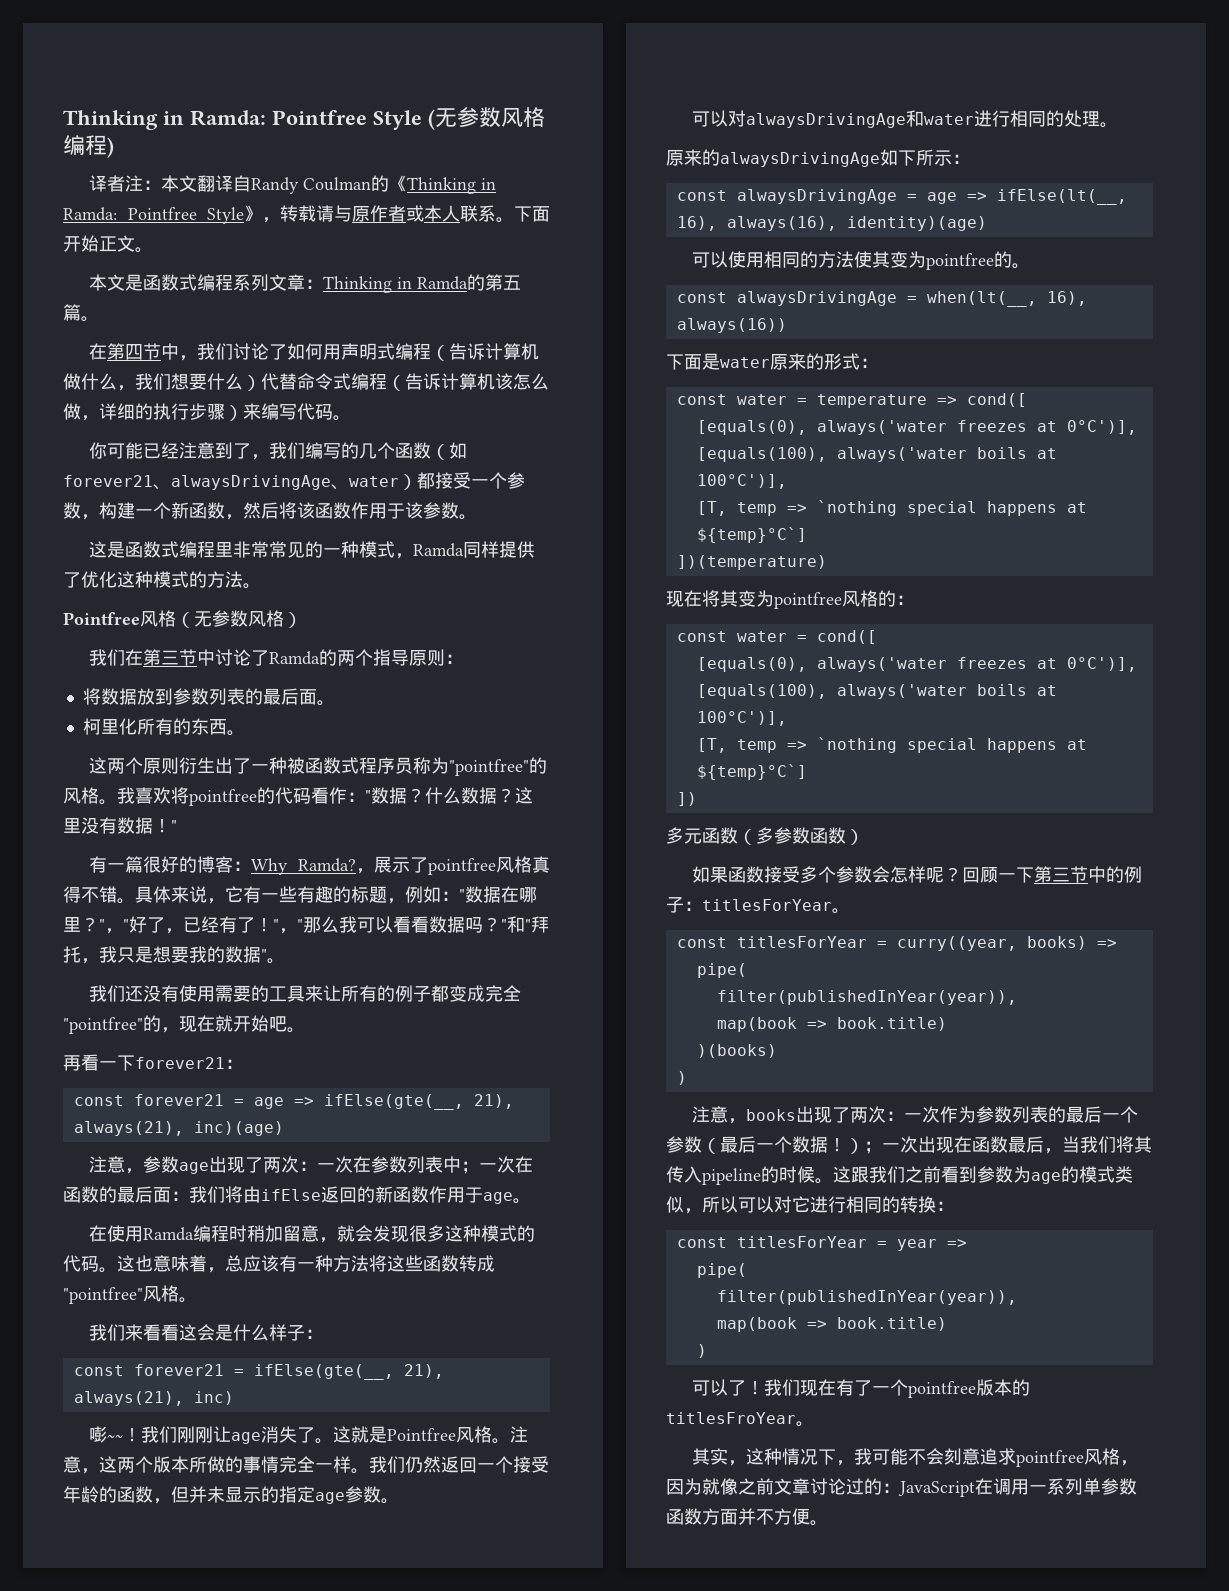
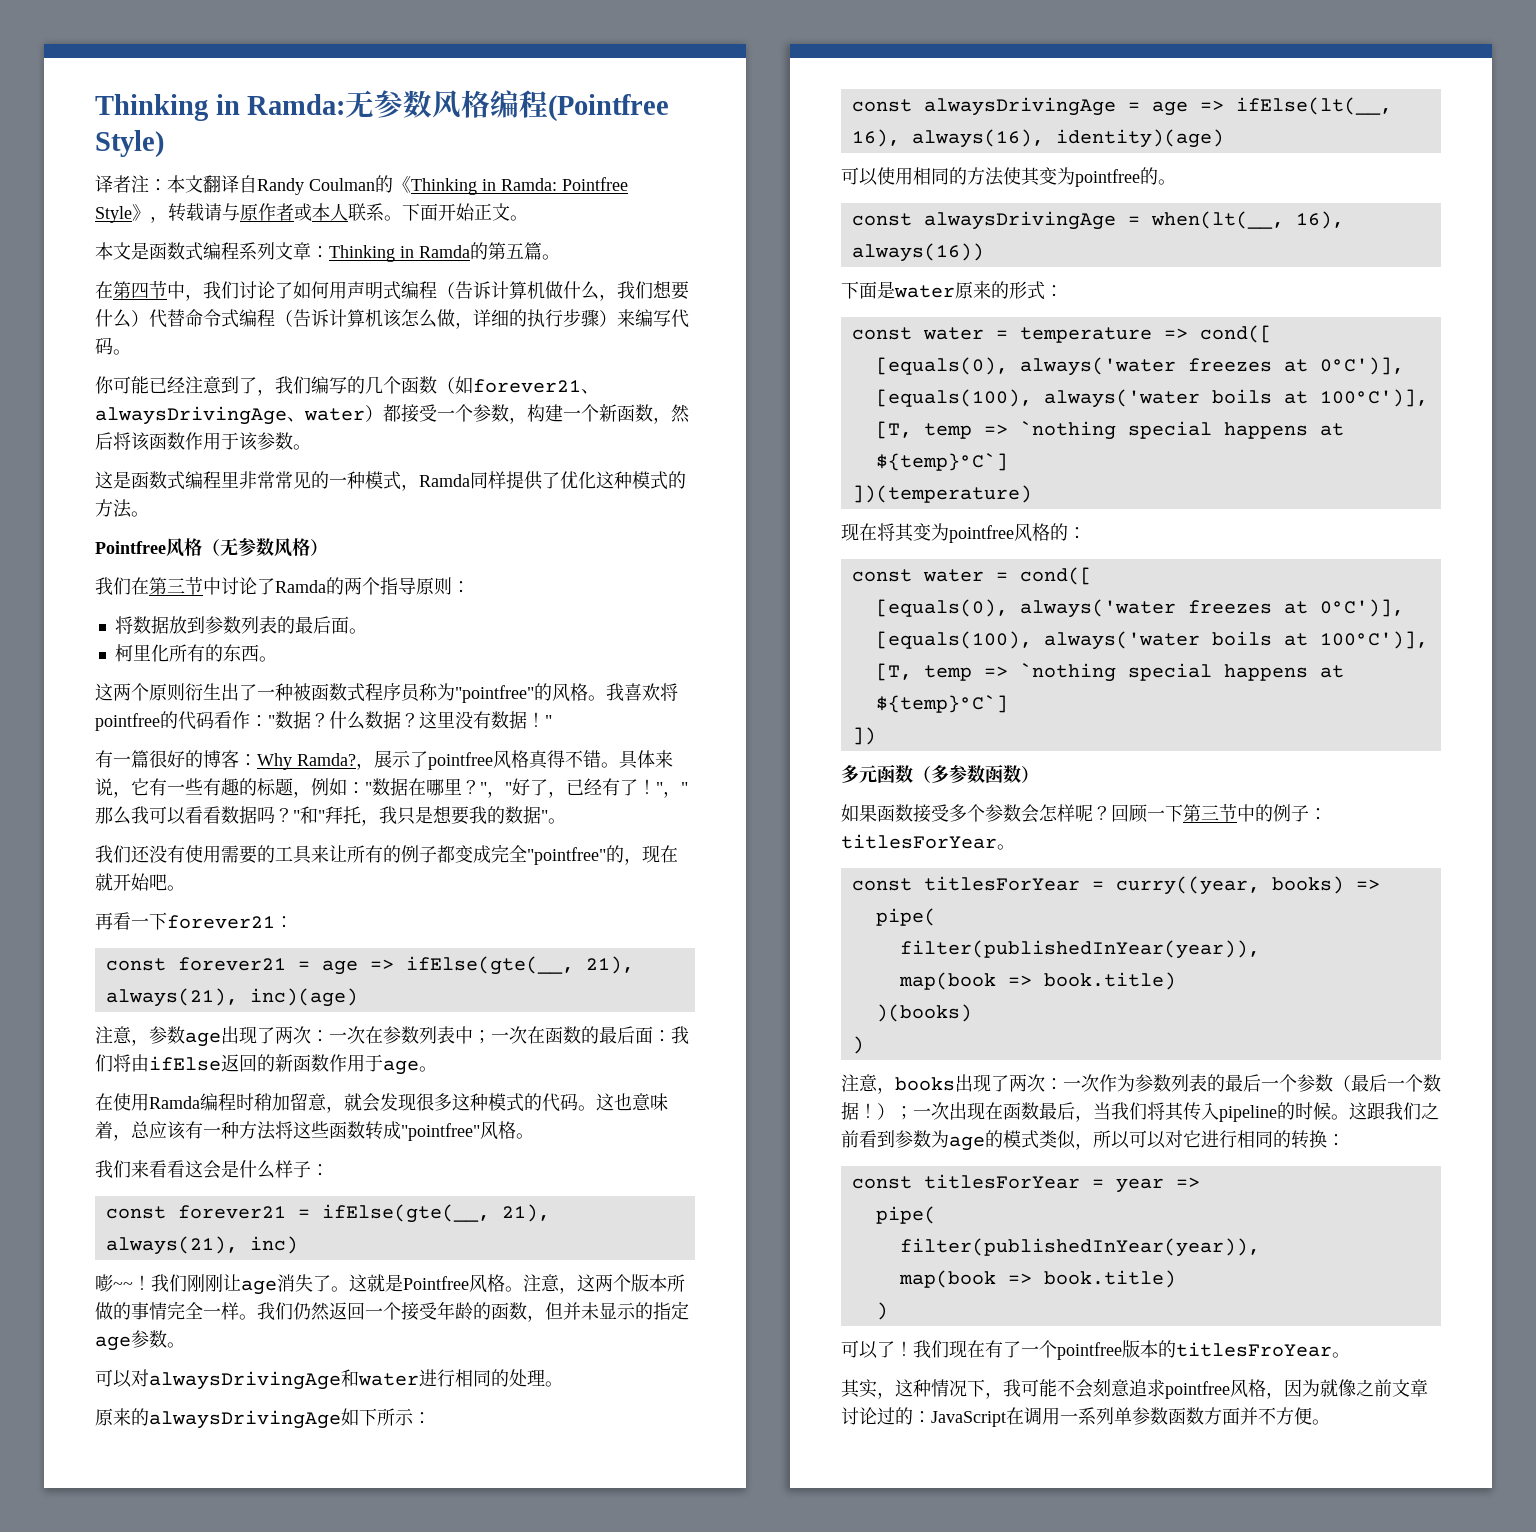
[63,109,435,130] Thinking in Ramda: Pointfree Style ( -> [95,94,346,121] Thinking in Ramda:
[107,137,114,158] ) -> [548,94,670,122] [95,130,164,158] (Pointfree Style)

